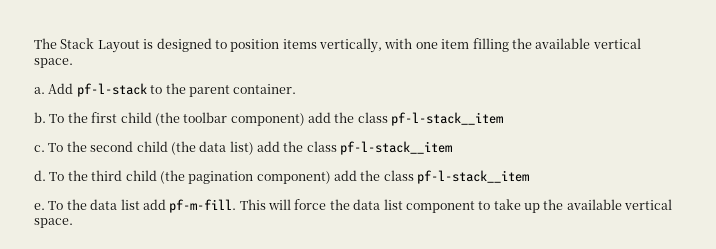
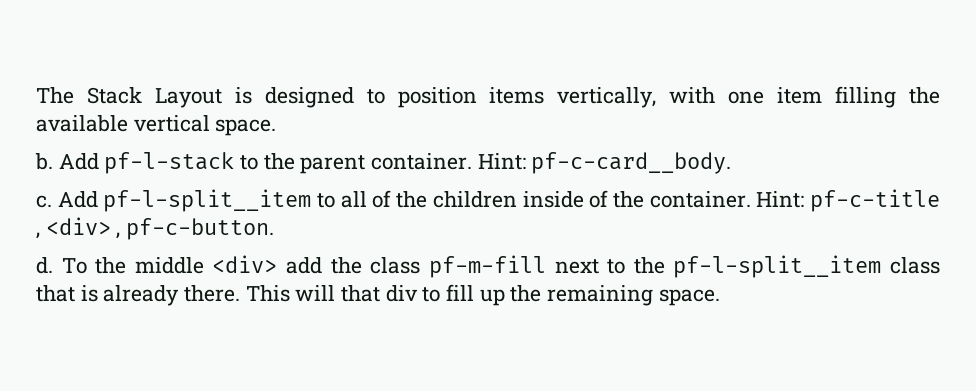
[34,87,45,94] a. -> [35,153,53,170] b.
[34,112,504,126] [34,141,453,155] [34,170,530,184] [34,199,673,213] // b. To the first child (the toolbar component) add the class pf-l-stack__item // c. To the second child (the data list) add the class pf-l-stack__item // d. To the third child (the pagination component) add the class pf-l-stack__item // e. To the data list add pf-m-fill. This will force the data list component to take up the available vertical -> [477,152,732,174] [36,189,941,212] [36,217,275,240] [36,255,941,278] [36,284,654,306] Hint: pf-c-card__body. // c. Add pf-l-split__item to all of the children inside of the container. Hint: pf-c-title , <div> , pf-c-button. // d. To the middle <div> add the class pf-m-fill next to the pf-l-split__item class that is already there. This will that div to fill up the remaining

